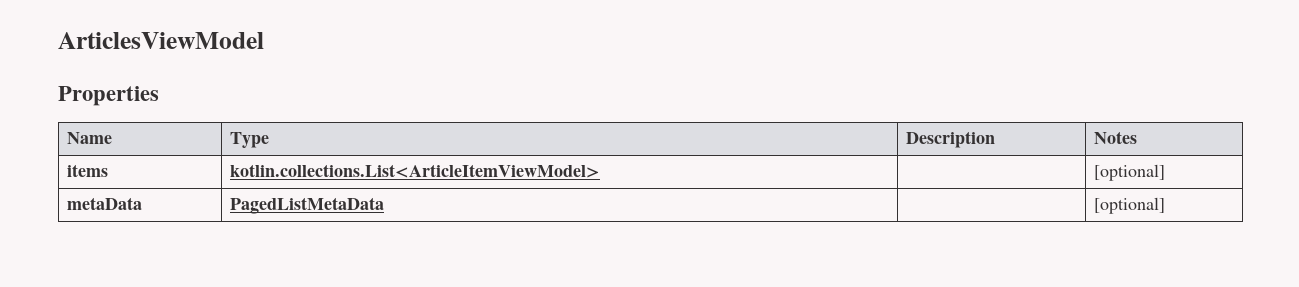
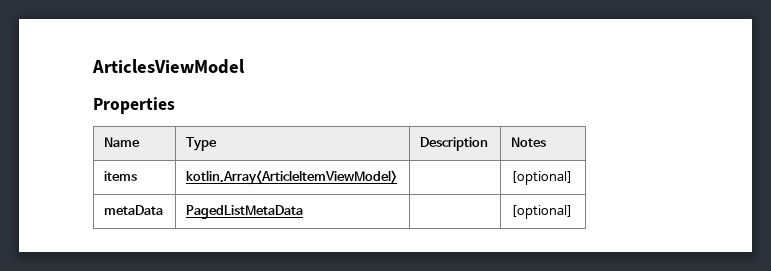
[230,164,601,178] kotlin.collections.List<ArticleItemViewModel> -> [186,170,398,185] kotlin.Array<ArticleItemViewModel>

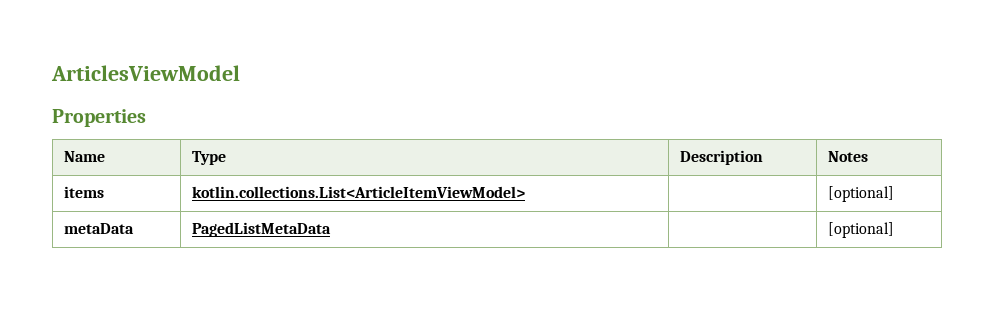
[186,170,398,185] kotlin.Array<ArticleItemViewModel> -> [192,186,526,198] kotlin.collections.List<ArticleItemViewModel>

